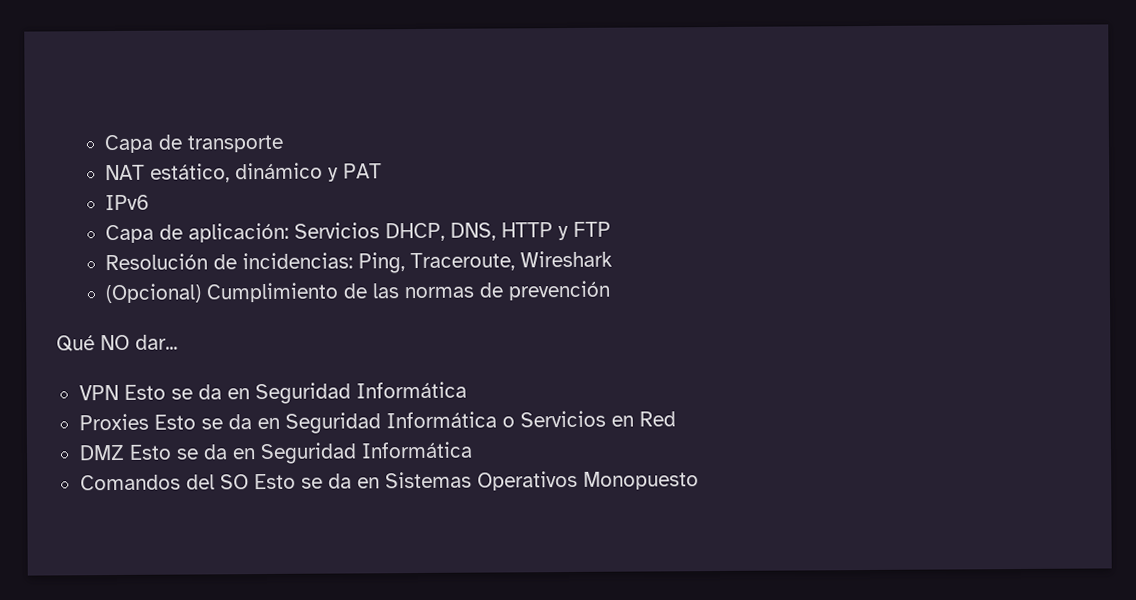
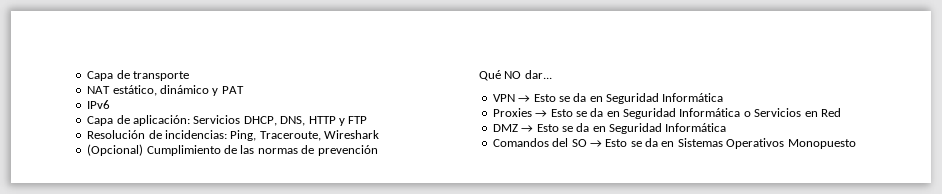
(119, 392) none -> [518,95,531,102] →
(149, 422) none -> [535,110,548,117] →
(125, 452) none -> [521,125,534,132] →
(249, 482) none -> [589,140,602,147] →

